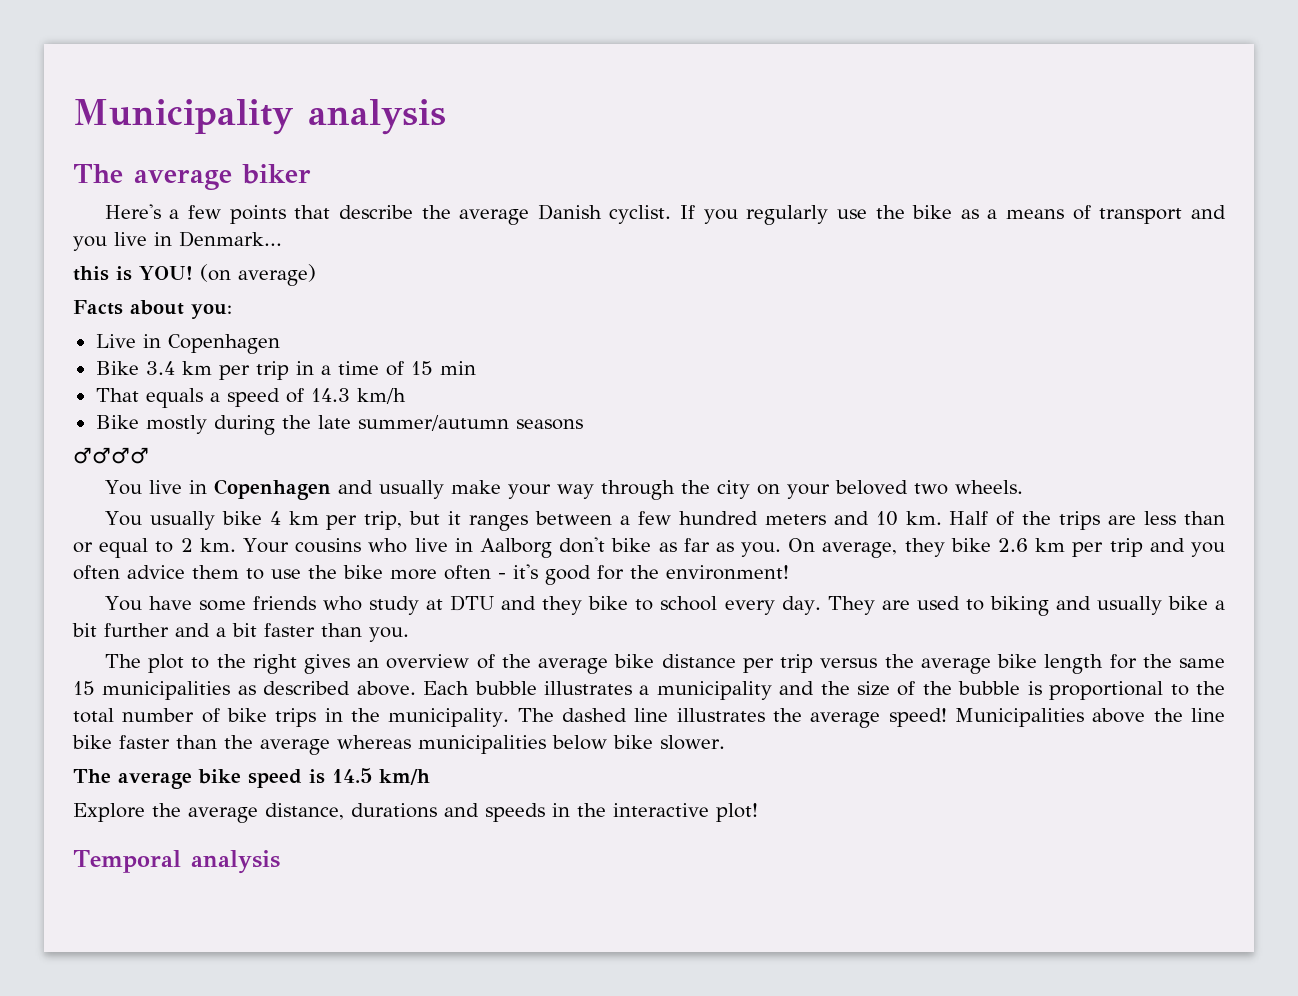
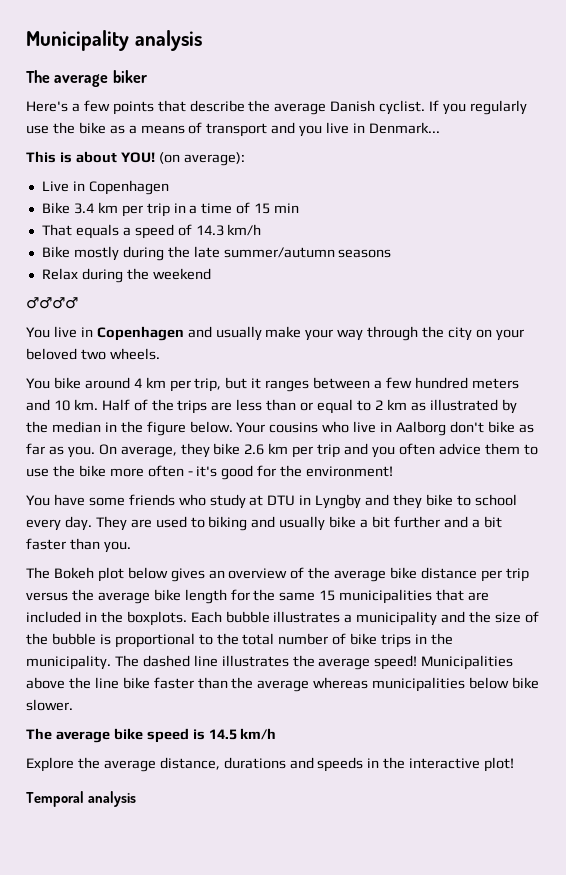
[73,264,316,286] [73,300,232,319] this is YOU! (on average) // Facts about you: -> [26,151,245,166] This is about YOU! (on average):
(583, 424) none -> [41,268,211,283] // Relax during the weekend
[149,511,262,530] usually bike -> [53,377,130,389] bike around
[199,538,236,552] km. -> [386,399,517,414] [26,421,233,436] km as illustrated by the median in the figure below.
(495, 603) none -> [299,494,362,509] in Lyngby
[148,654,297,674] plot to the right -> [53,567,168,582] Bokeh plot below
[237,681,416,696] as described above. -> [436,589,490,601] [26,611,187,626] that are included in the boxplots.

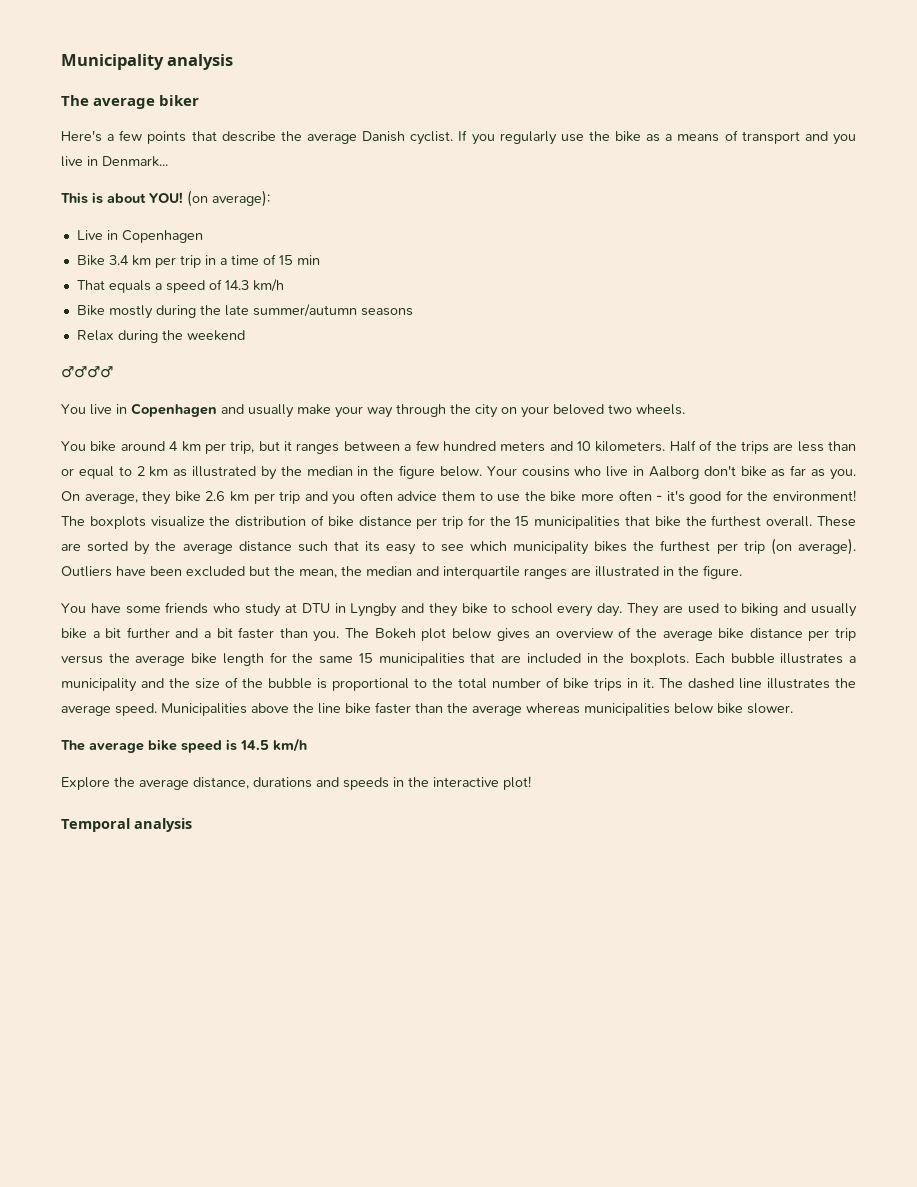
[73,399,98,410] km. -> [595,441,666,452] kilometers.
(394, 471) none -> [61,515,856,529] [61,538,856,555] [61,565,742,579] The boxplots visualize the distribution of bike distance per trip for the 15 municipalities that bike the furthest overall. These are sorted by the average distance such that its easy to see which municipality bikes the furthest per trip (on average). Outliers have been excluded but the mean, the median and interquartile ranges are illustrated in the figure.
(131, 547) // -> (340, 636) none
[430,633,453,645] [26,655,111,670] the municipality. -> [643,678,654,688] it.
[374,655,418,670] speed! -> [115,703,157,716] speed.

